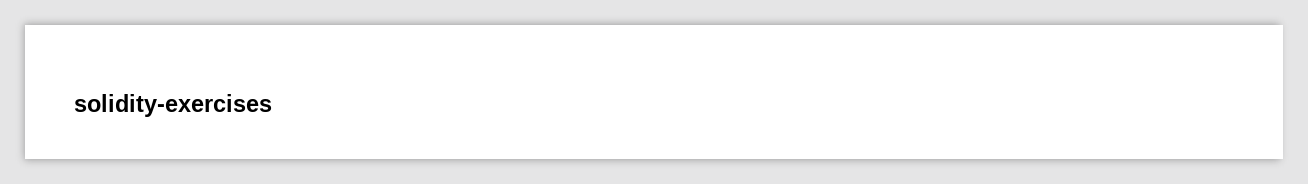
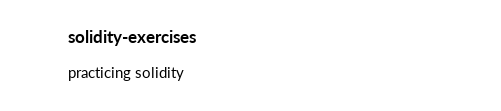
(272, 105) none -> [68,67,184,81] // practicing solidity

